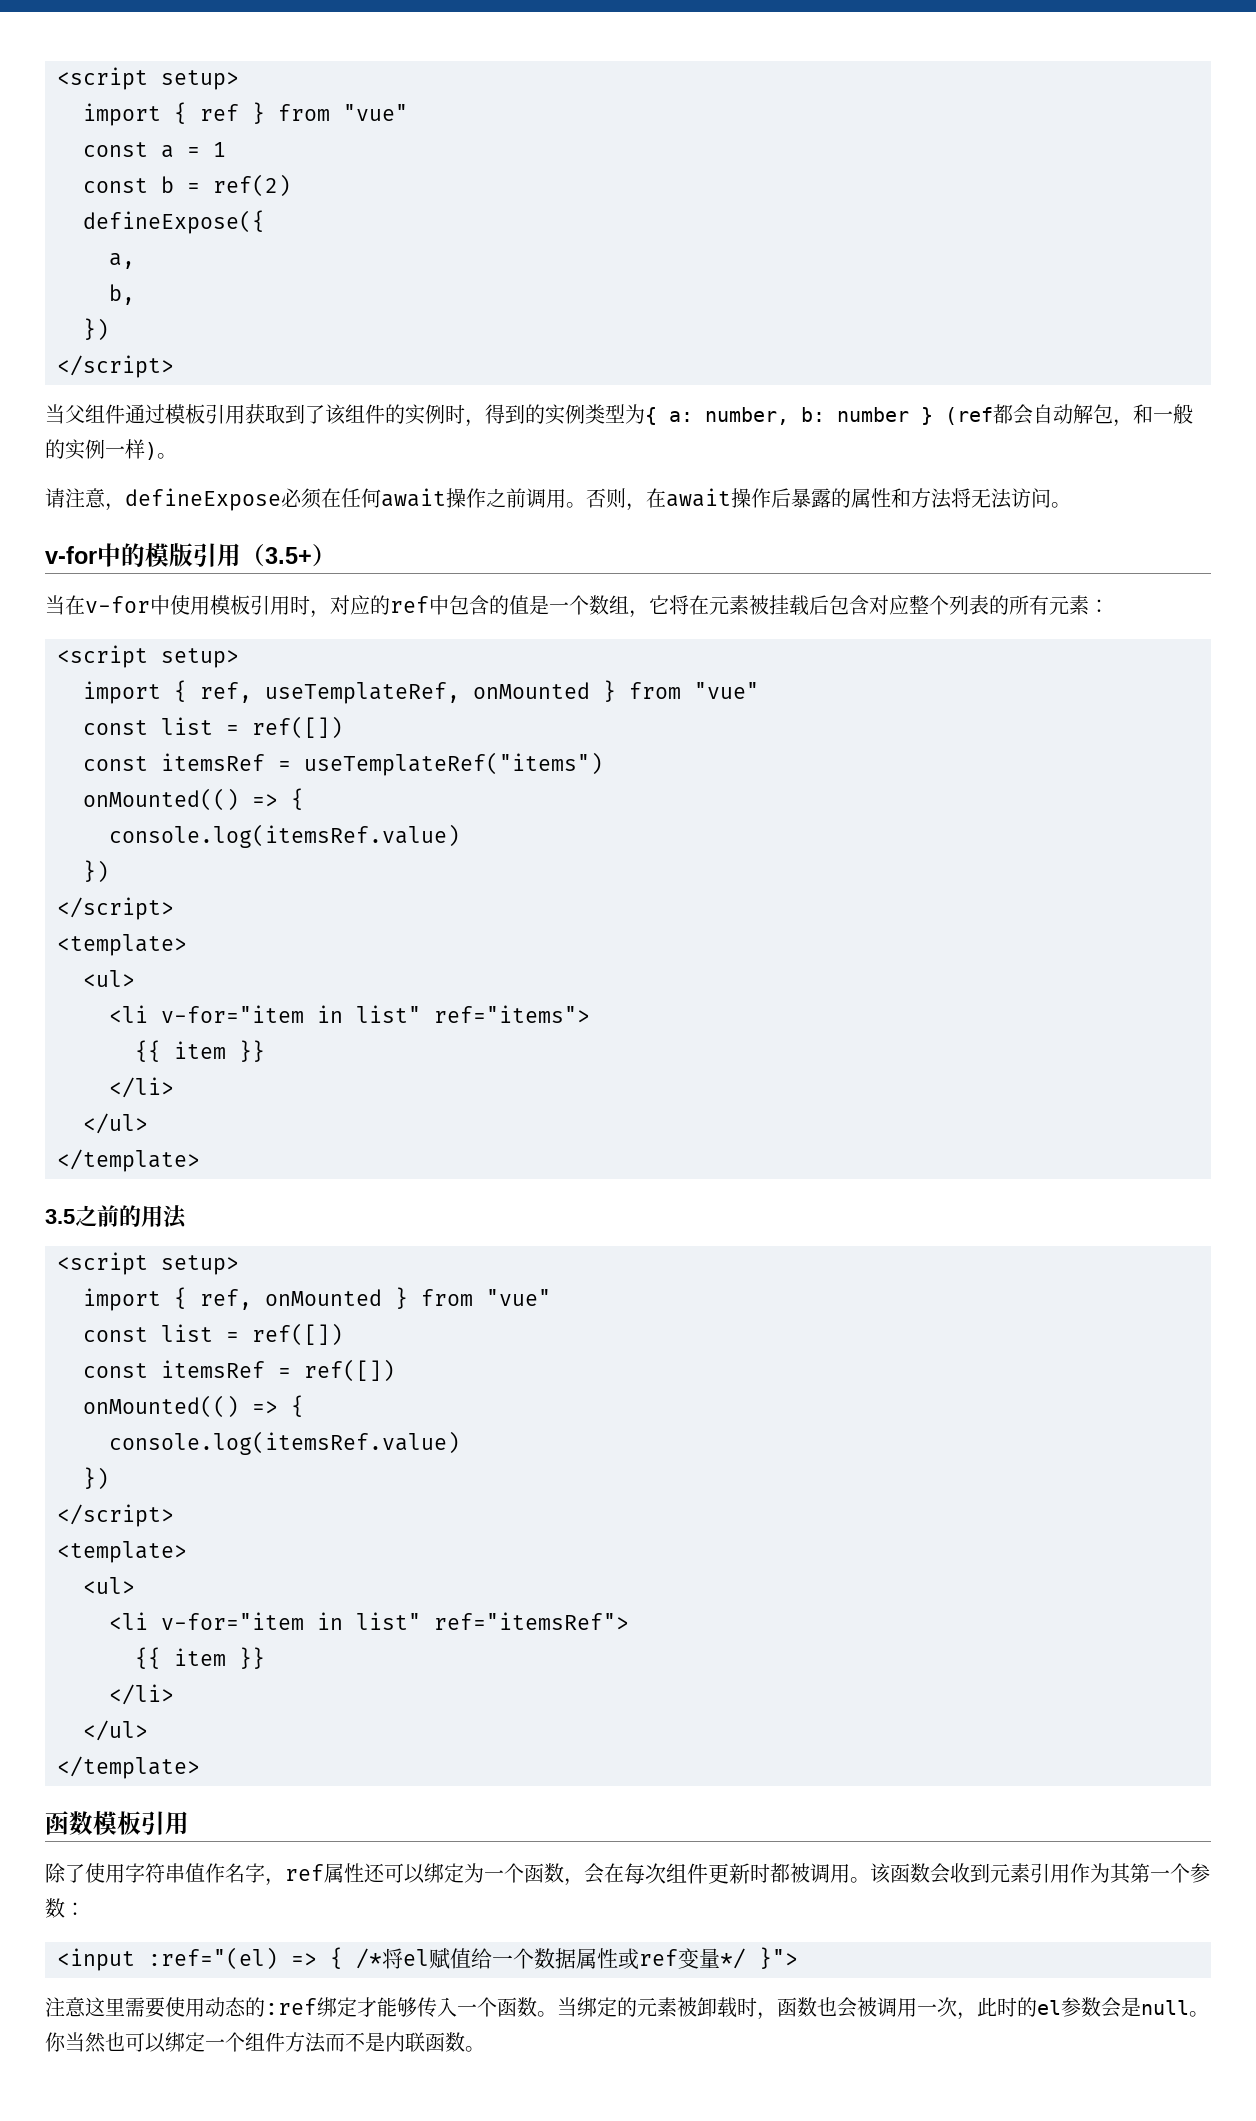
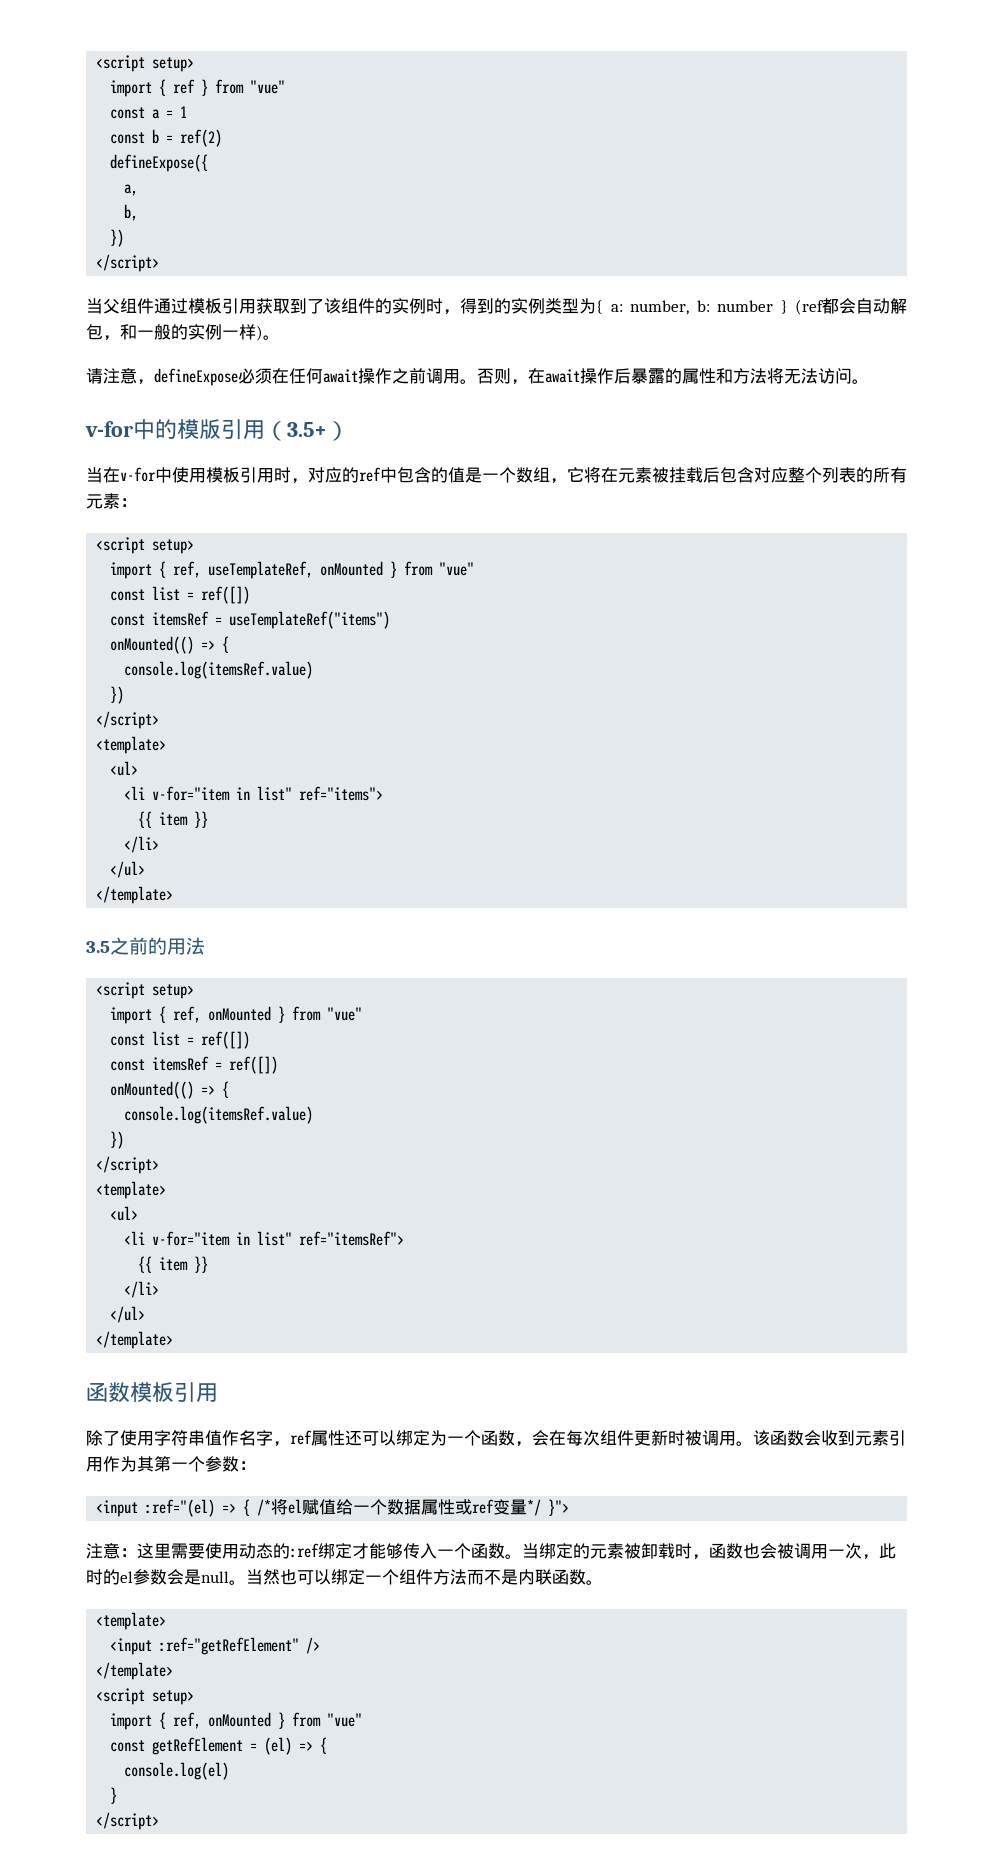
[770,1863,790,1883] 都 -> (685, 1438) none
(86, 2007) none -> [120,1548,137,1557] ：
[45,2032,66,2052] 你 -> (246, 1582) none
(485, 2049) none -> [96,1612,167,1630] [110,1637,321,1655] [96,1662,174,1680] [96,1688,195,1705] [110,1712,363,1730] [110,1737,328,1755] [124,1762,230,1780] [110,1787,118,1804] [96,1812,160,1830] // <template> // <input :ref="getRefElement" /> // </template> // <script setup> // import { ref, onMounted } from "vue" // const getRefElement = (el) => { // console.log(el) // } // </script>

